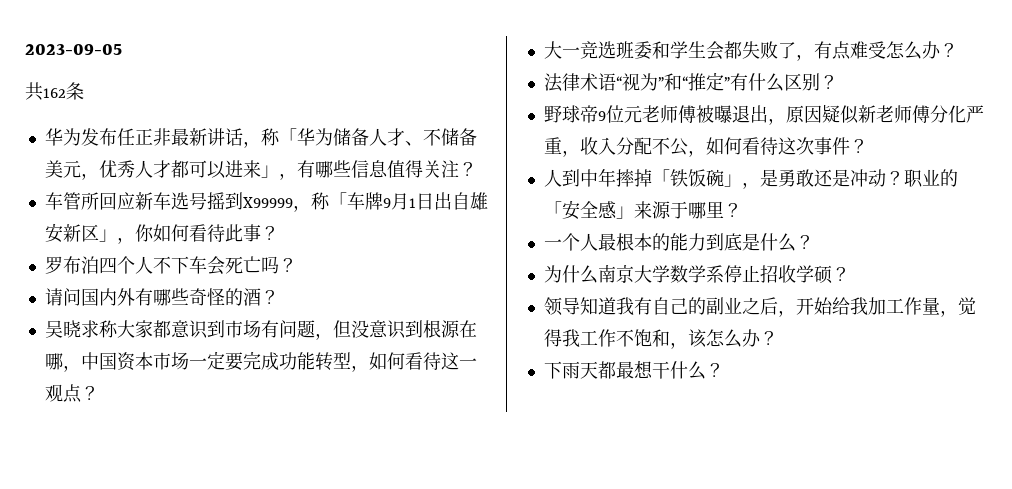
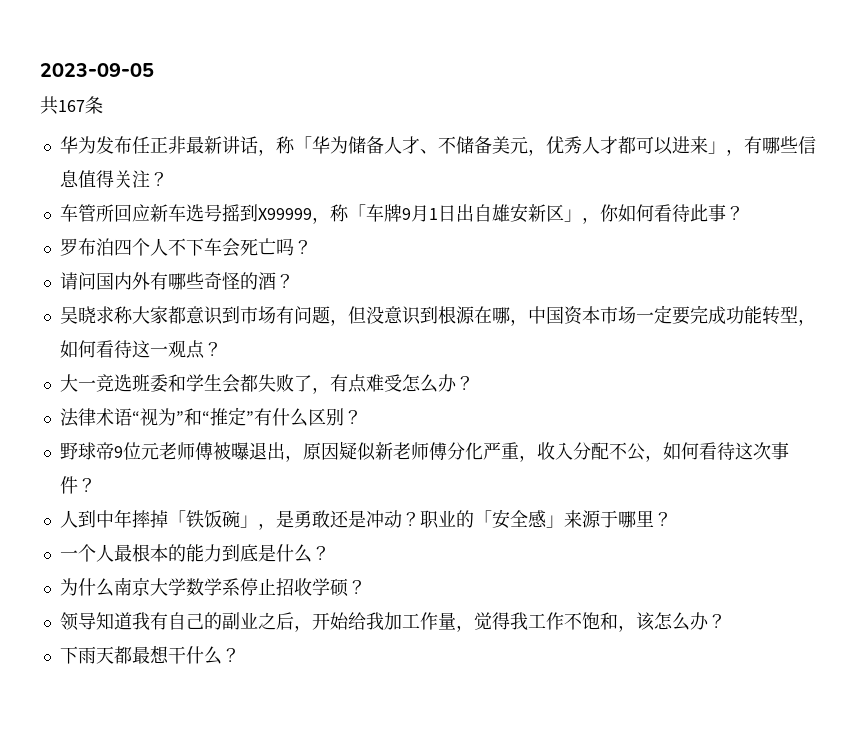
[43,88,66,98] 162 -> [58,100,85,112] 167

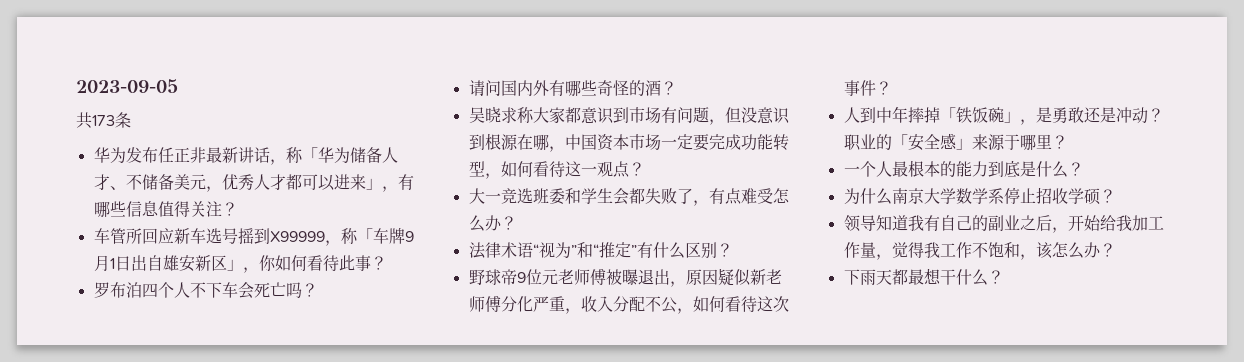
[58,100,85,112] 167 -> [92,115,115,126] 173

